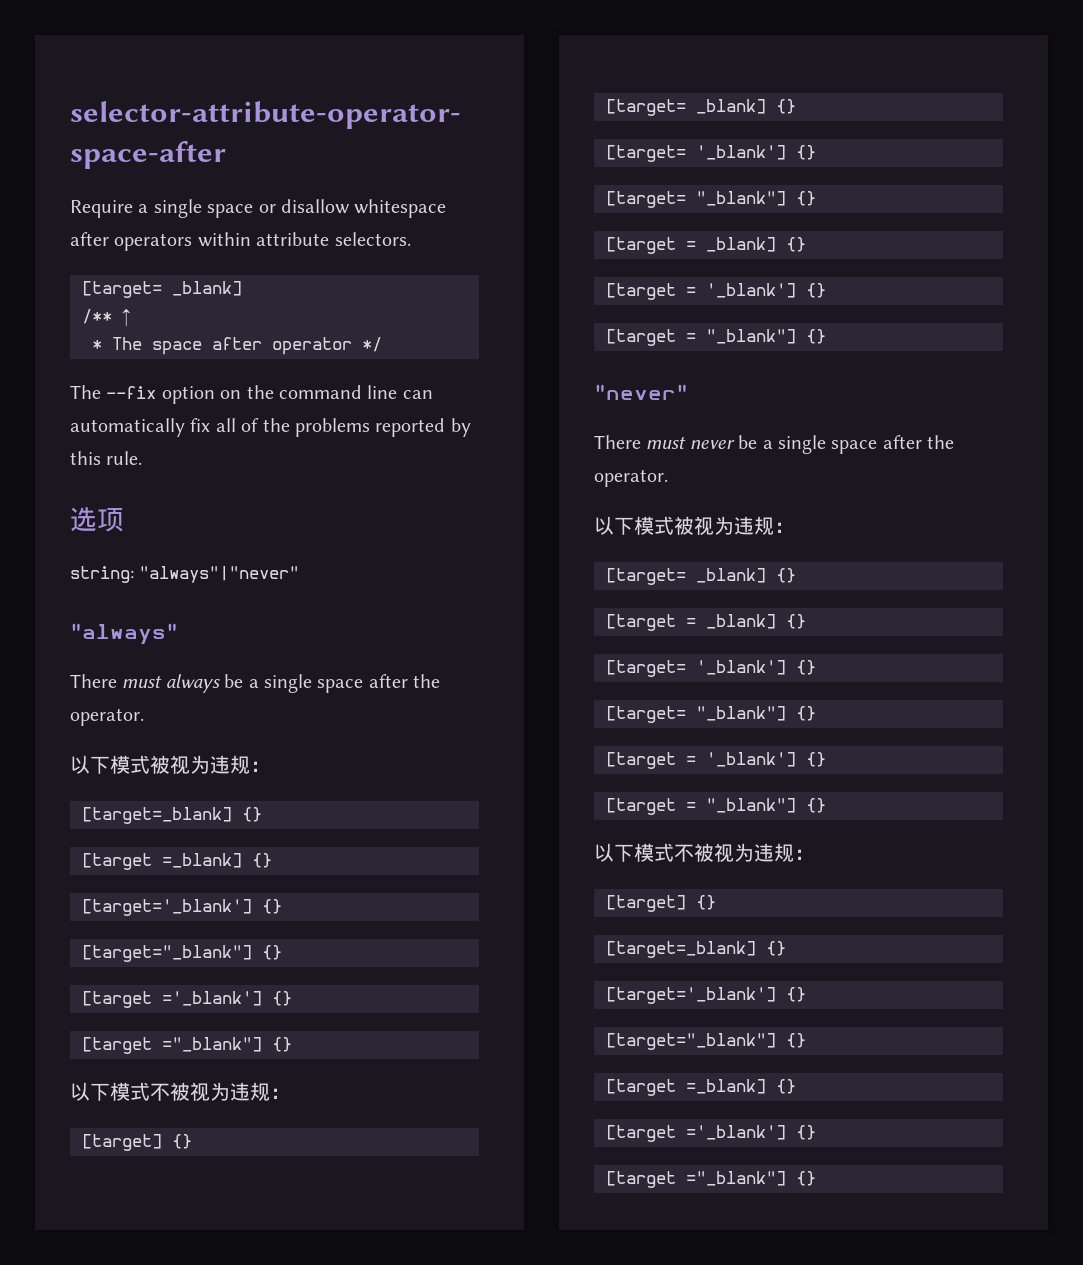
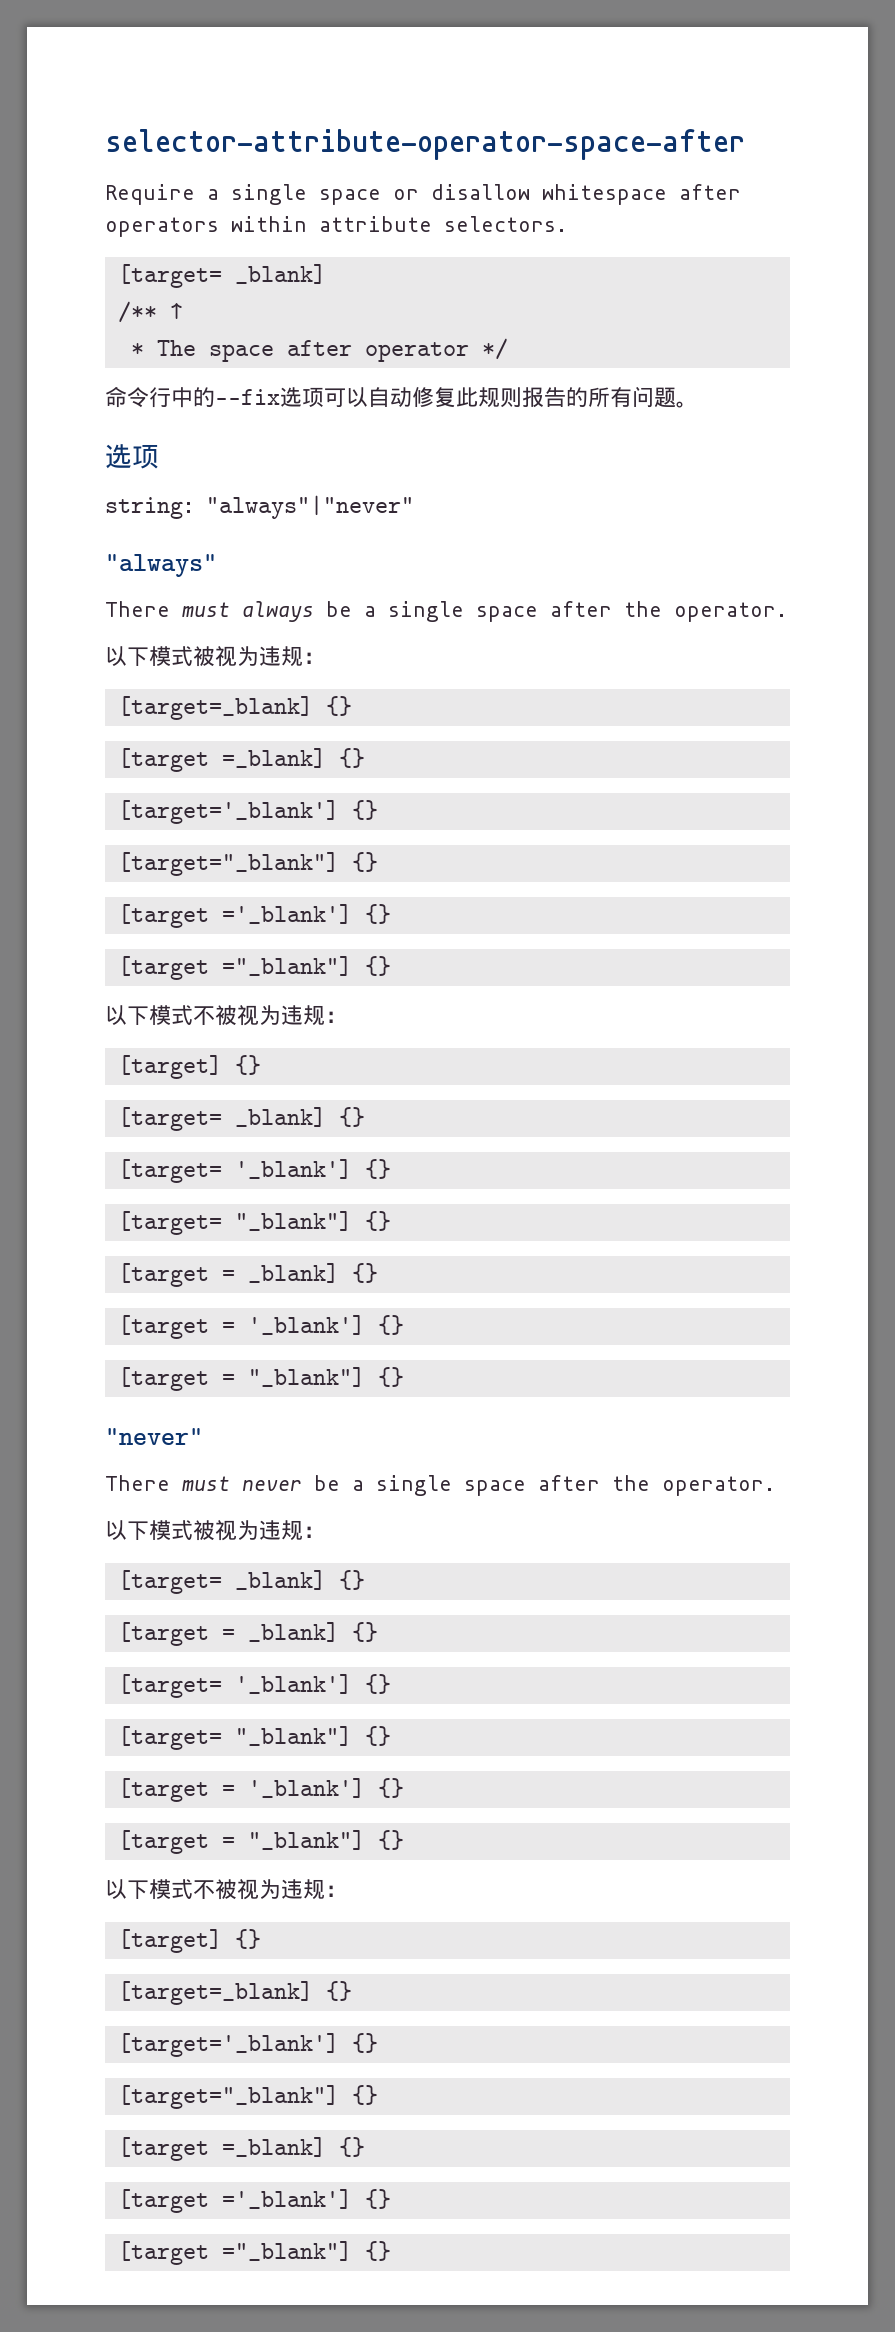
[70,385,433,404] [70,418,471,437] [70,451,143,465] The --fix option on the command line can automatically fix all of the problems reported by this rule. -> [105,386,698,408] 命令行中的--fix选项可以自动修复此规则报告的所有问题。

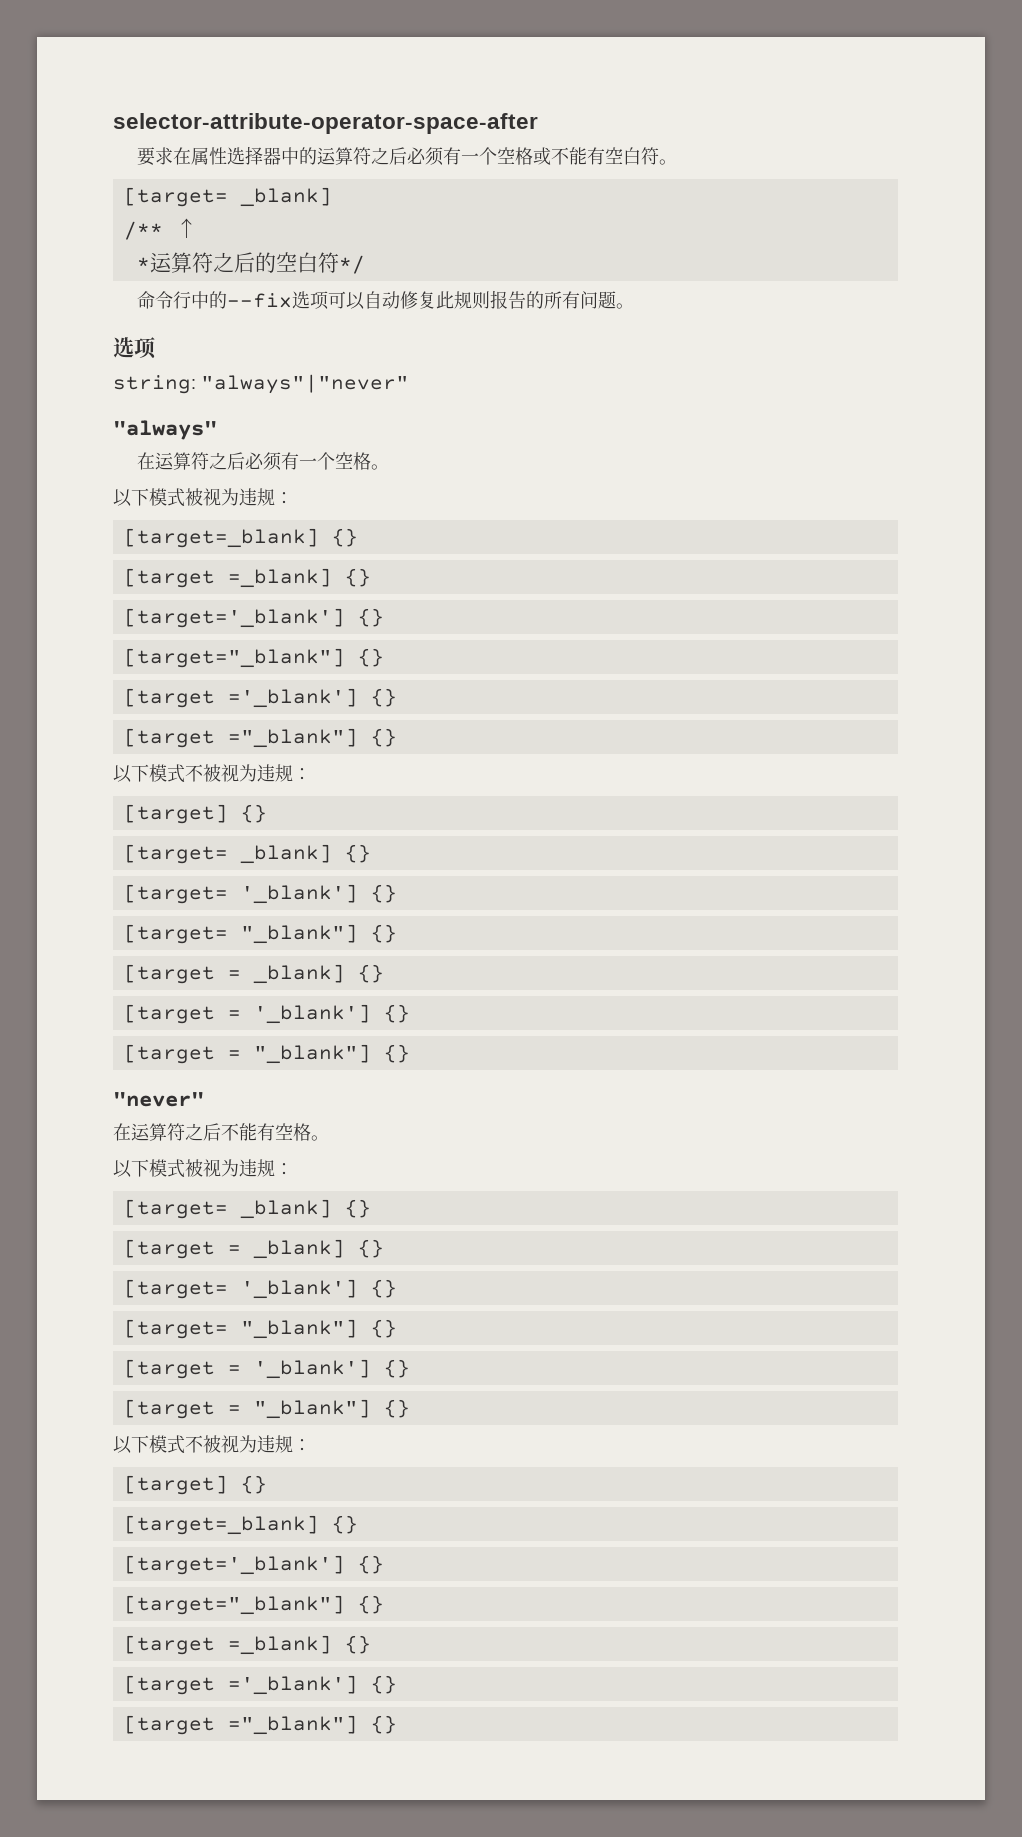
[105,184,741,205] [105,216,567,237] Require a single space or disallow whitespace after operators within attribute selectors. -> [136,146,677,166] 要求在属性选择器中的运算符之后必须有一个空格或不能有空白符。
[156,340,469,362] The space after operator -> [149,252,339,273] 运算符之后的空白符
[105,601,787,622] There must always be a single space after the operator. -> [136,452,389,471] 在运算符之后必须有一个空格。
[105,1475,775,1496] There must never be a single space after the operator. -> [113,1123,329,1141] 在运算符之后不能有空格。

